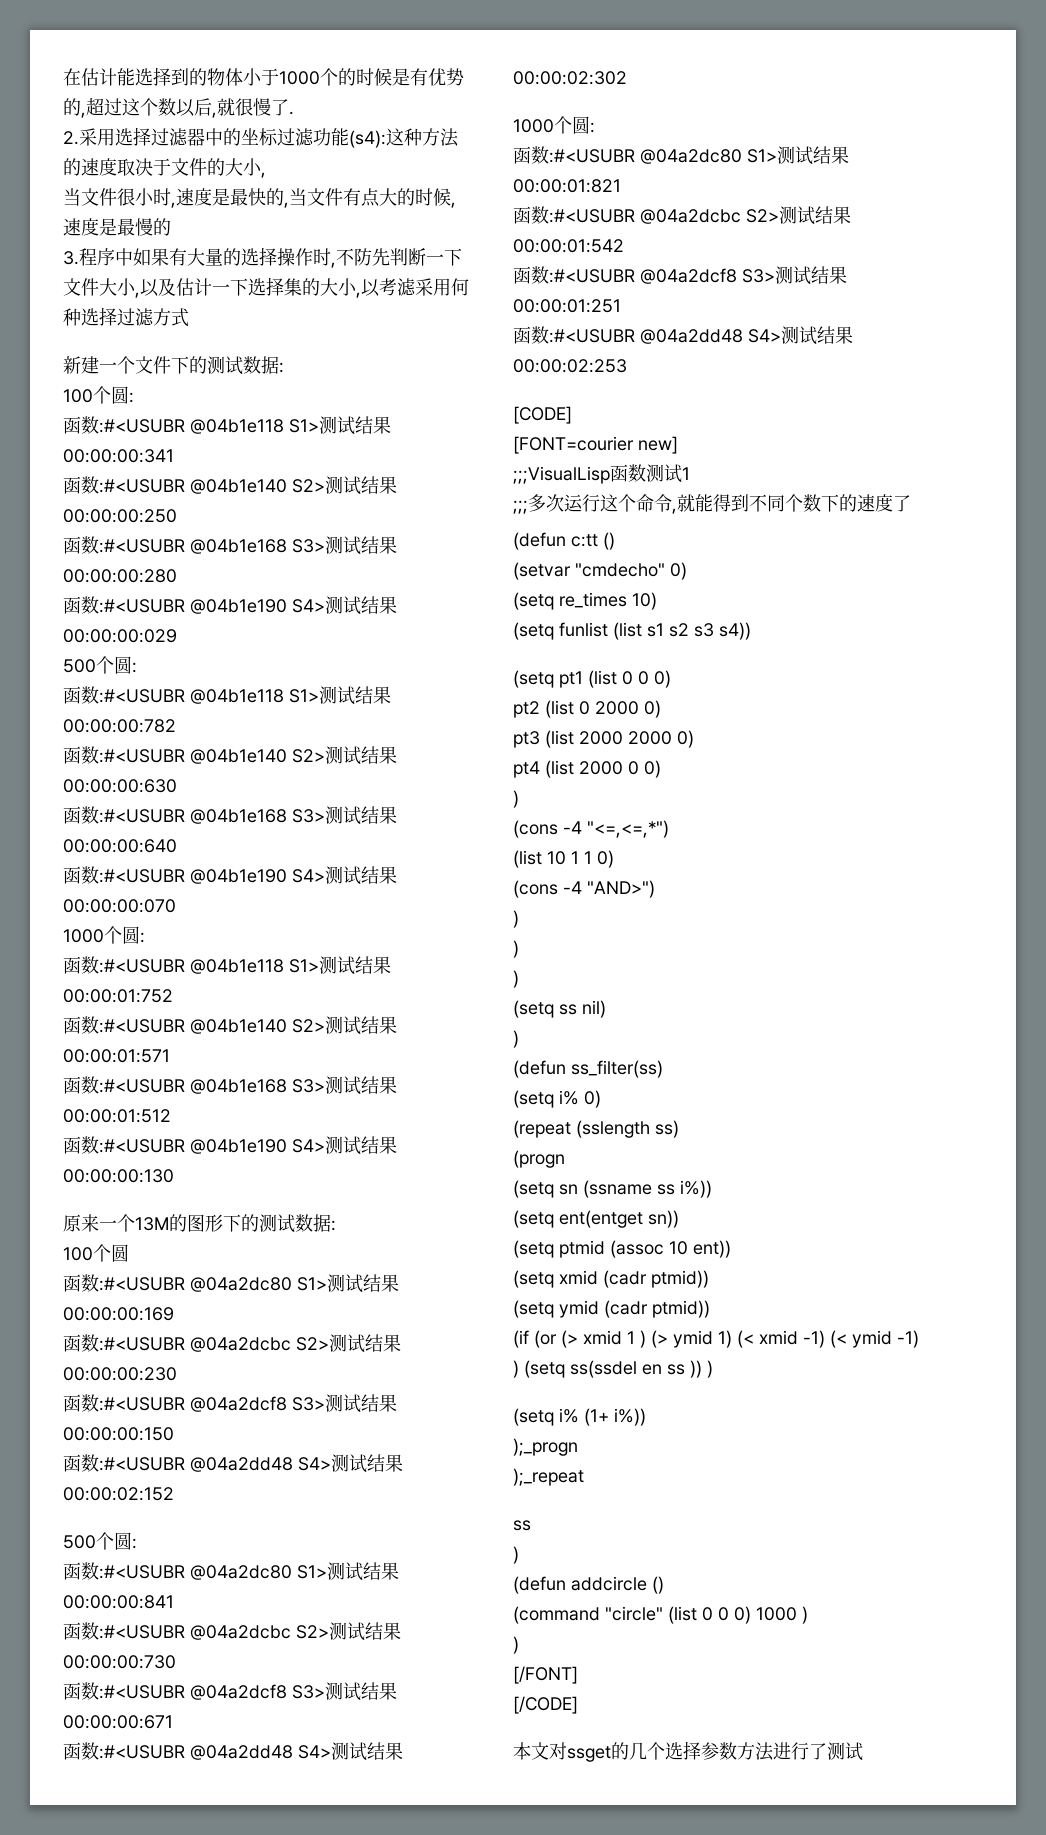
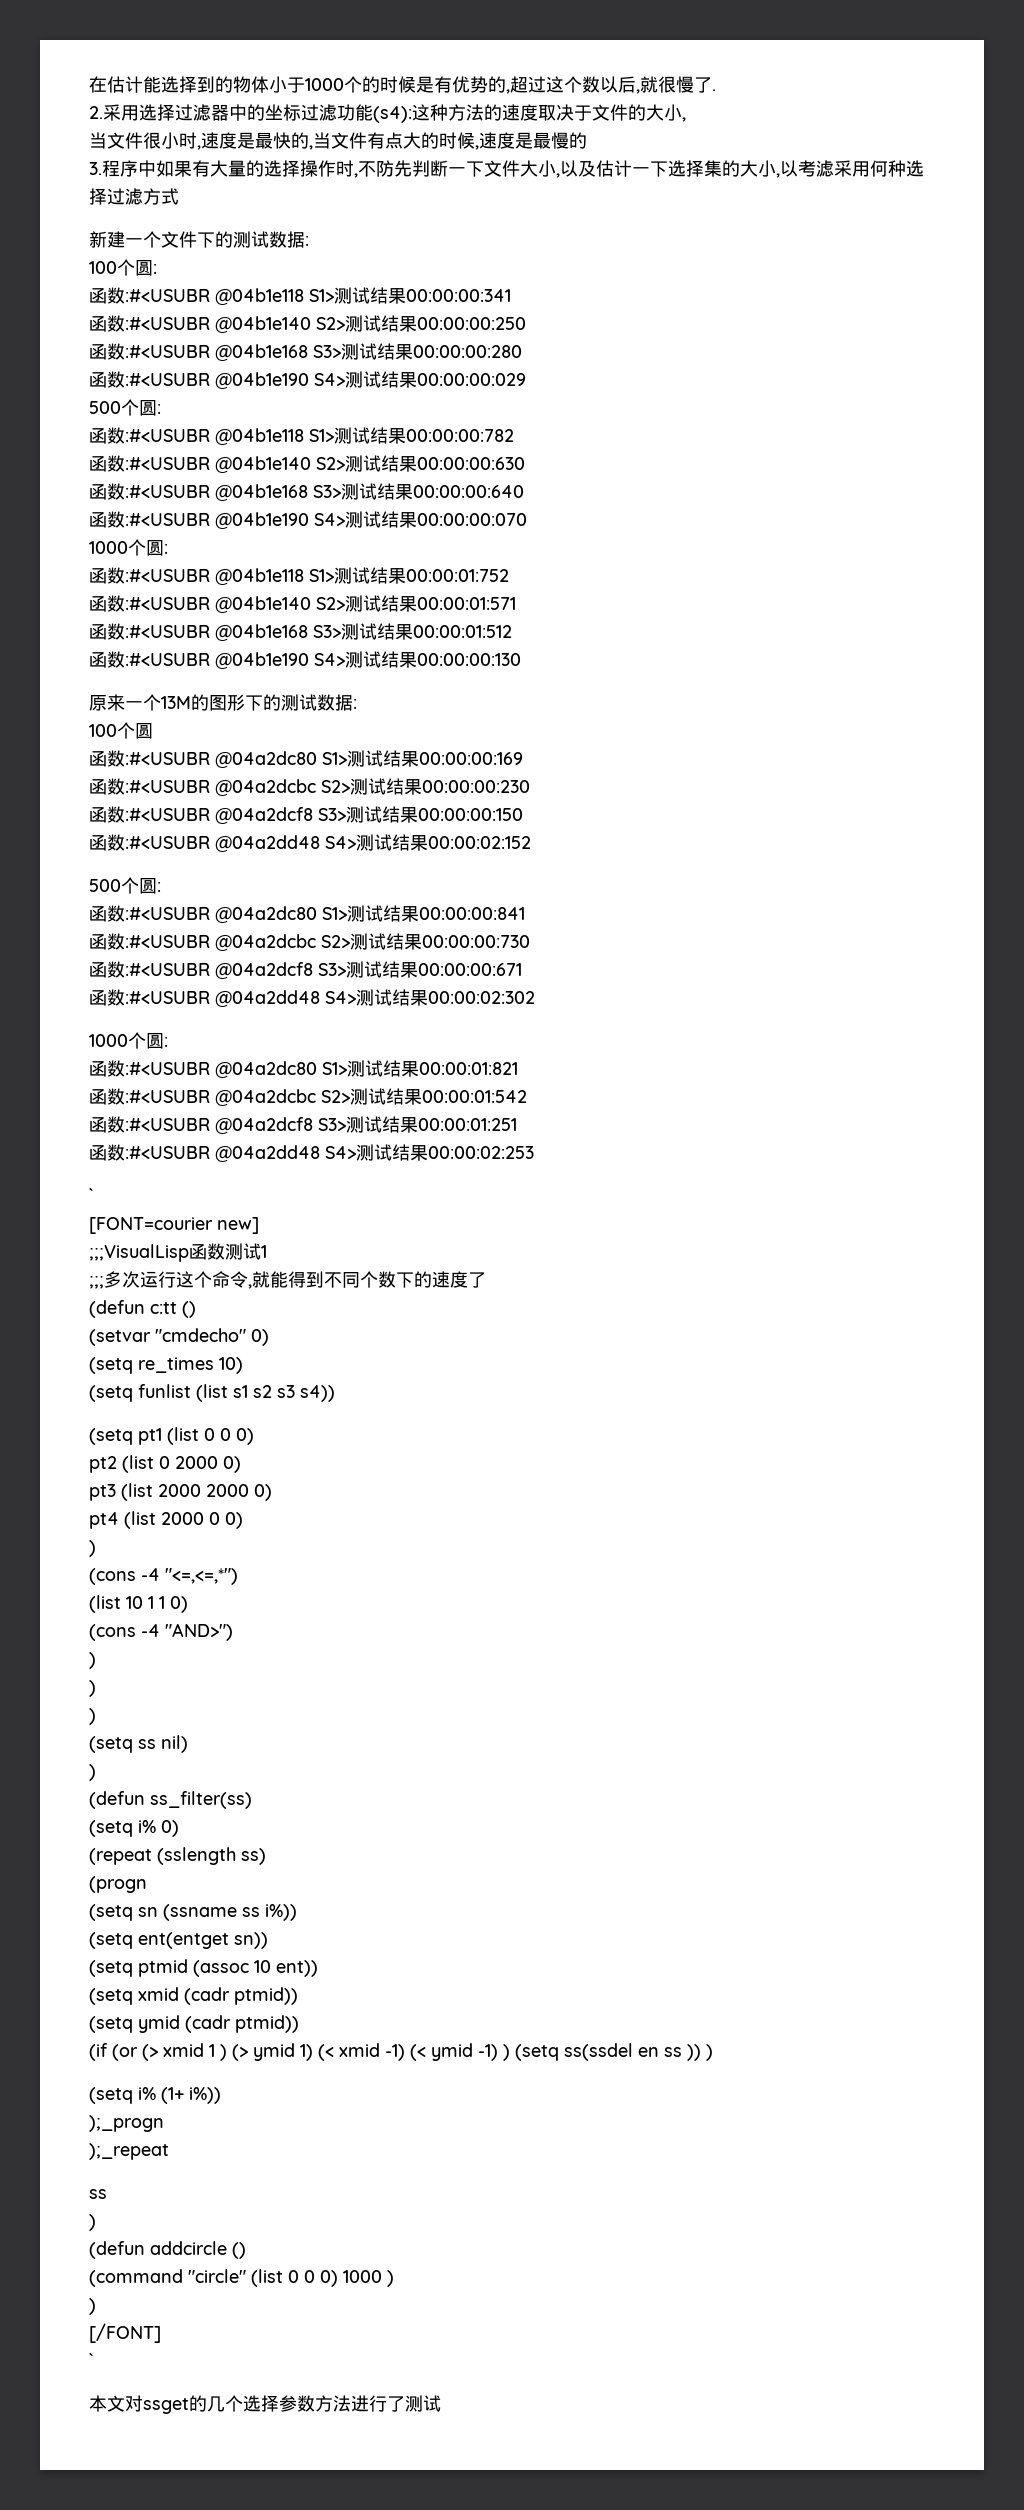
[513,406,572,424] [CODE] -> [89,1188,93,1202] `
[513,1696,578,1714] [/CODE] -> [89,2353,93,2367] `

